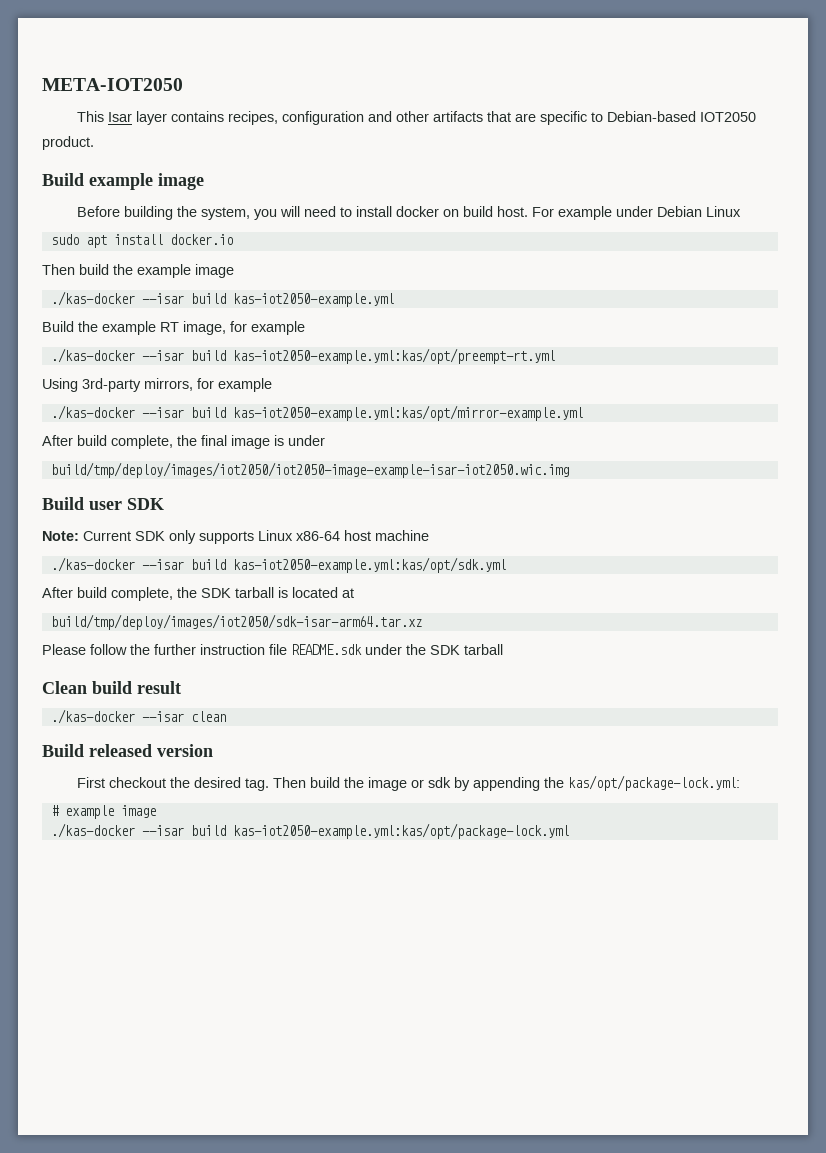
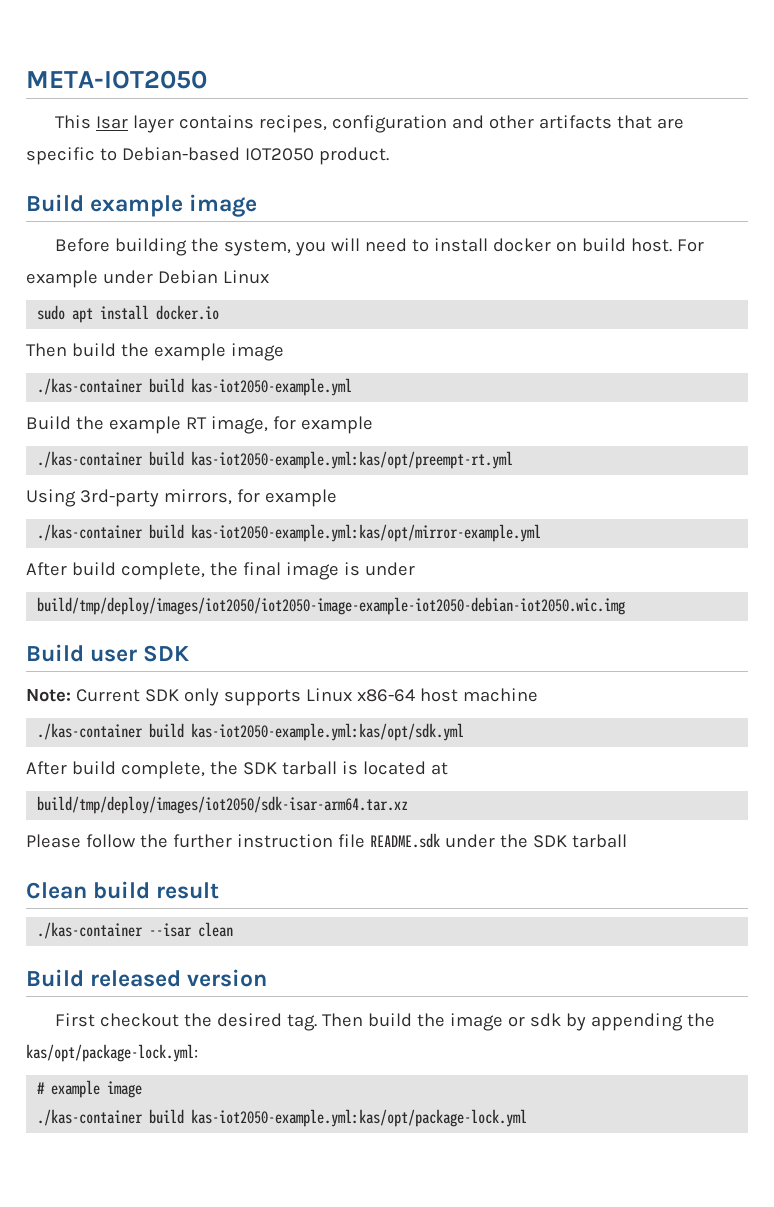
[50,291,184,306] ./kas-docker --isar -> [37,378,144,395] ./kas-container
[50,348,184,363] ./kas-docker --isar -> [37,451,144,468] ./kas-container
[50,405,184,420] ./kas-docker --isar -> [37,524,144,541] ./kas-container
[50,462,569,478] build/tmp/deploy/images/iot2050/iot2050-image-example-isar-iot2050.wic.img -> [37,597,626,615] build/tmp/deploy/images/iot2050/iot2050-image-example-iot2050-debian-iot2050.wic.img
[50,557,184,572] ./kas-docker --isar -> [37,723,144,740] ./kas-container
[50,709,135,724] ./kas-docker -> [37,922,144,939] ./kas-container
[50,823,184,838] ./kas-docker --isar -> [37,1109,144,1126] ./kas-container

